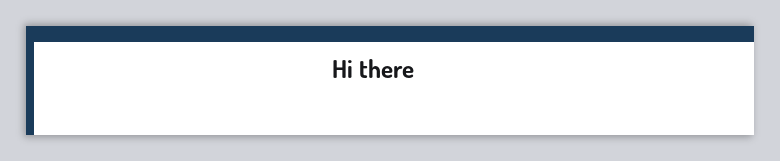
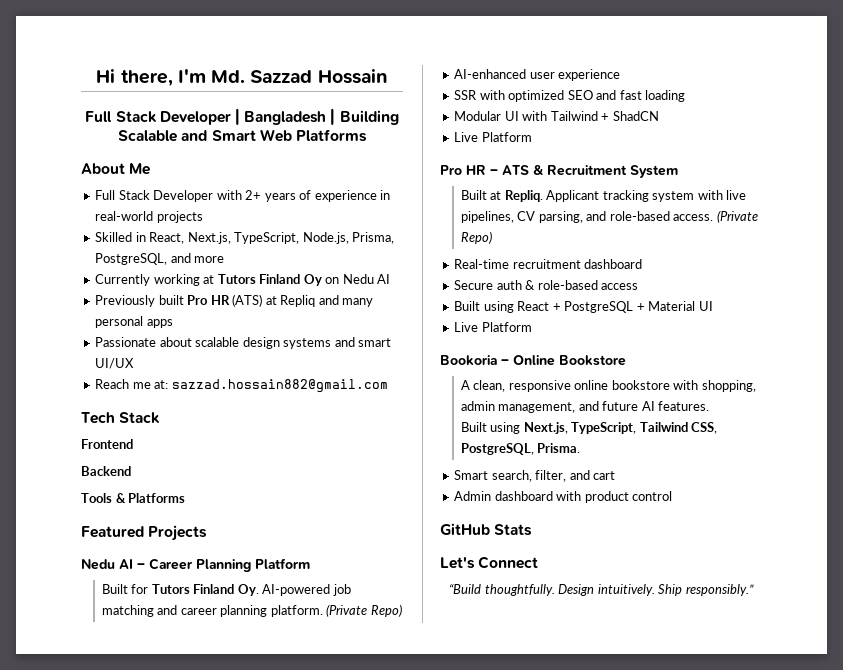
[359,59,415,78] there -> [120,69,388,86] [85,108,399,125] [118,129,367,142] [81,163,151,175] [95,190,391,202] [95,211,203,223] [95,232,395,244] [95,253,225,265] [95,274,391,286] [95,294,374,307] [95,316,173,328] [95,337,392,349] [95,358,135,369] [95,379,388,393] [81,412,161,424] [81,439,133,449] [81,466,131,476] [81,493,186,503] [81,525,208,541] [81,558,310,572] [101,584,351,596] [101,604,402,617] [454,69,621,81] [454,90,686,102] [454,111,659,121] [454,132,532,142] [440,165,678,178] [460,190,747,202] [460,210,758,223] [460,231,492,244] [454,259,643,269] [454,280,639,290] [454,301,713,313] [454,322,532,332] [440,355,626,366] [460,380,756,392] [460,401,710,413] [460,422,718,434] [460,443,581,455] [454,470,616,482] [454,491,673,503] [440,523,533,536] [440,556,539,569] [449,584,754,596] there, I'm Md. Sazzad Hossain // Full Stack Developer | Bangladesh | Building Scalable and Smart Web Platforms // About Me // Full Stack Developer with 2+ years of experience in real-world projects // Skilled in React, Next.js, TypeScript, Node.js, Prisma, PostgreSQL, and more // Currently working at Tutors Finland Oy on Nedu AI // Previously built Pro HR (ATS) at Repliq and many personal apps // Passionate about scalable design systems and smart UI/UX // Reach me at: sazzad.hossain882@gmail.com // Tech Stack // Frontend // Backend // Tools & Platforms // Featured Projects // Nedu AI – Career Planning Platform // Built for Tutors Finland Oy. AI-powered job matching and career planning platform. (Private Repo) // AI-enhanced user experience // SSR with optimized SEO and fast loading // Modular UI with Tailwind + ShadCN // Live Platform // Pro HR – ATS & Recruitment System // Built at Repliq. Applicant tracking system with live pipelines, CV parsing, and role-based access. (Private Repo) // Real-time recruitment dashboard // Secure auth & role-based access // Built using React + PostgreSQL + Material UI // Live Platform // Bookoria – Online Bookstore // A clean, responsive online bookstore with shopping, admin management, and future AI features. // Built using Next.js, TypeScript, Tailwind CSS, PostgreSQL, Prisma. // Smart search, filter, and cart // Admin dashboard with product control // GitHub Stats // Let's Connect // “Build thoughtfully. Design intuitively. Ship responsibly.”

